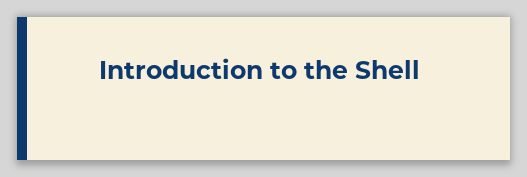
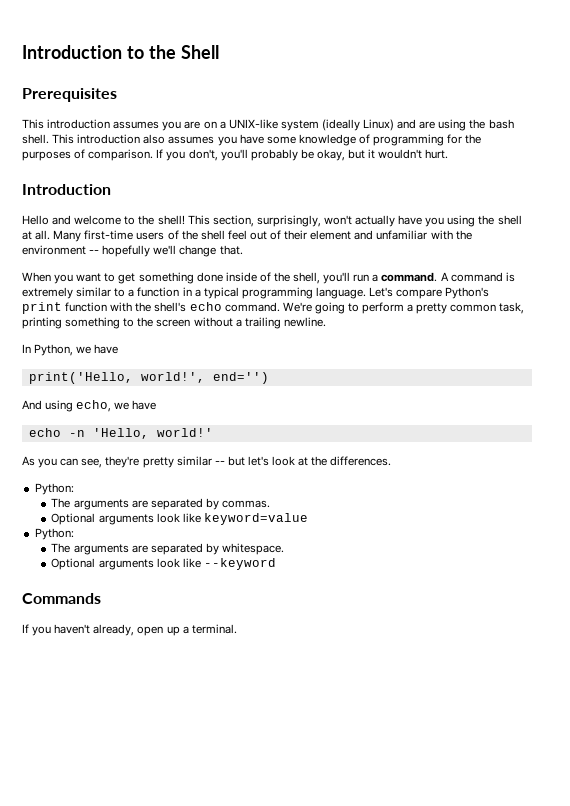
(420, 69) none -> [22,88,117,102] [22,119,514,131] [22,134,482,146] [22,149,449,161] [22,184,111,195] [22,215,522,227] [22,230,472,242] [22,245,243,257] [22,272,515,284] [22,287,490,299] [22,302,525,314] [22,317,326,329] [22,344,119,356] [28,372,269,384] [22,400,157,412] [28,428,213,439] [22,456,392,468] [34,483,74,495] [51,498,270,510] [51,513,308,525] [34,528,74,540] [51,543,284,555] [51,558,276,570] [22,593,101,604] [22,624,237,636] // Prerequisites // This introduction assumes you are on a UNIX-like system (ideally Linux) and are using the bash shell. This introduction also assumes you have some knowledge of programming for the purposes of comparison. If you don't, you'll probably be okay, but it wouldn't hurt. // Introduction // Hello and welcome to the shell! This section, surprisingly, won't actually have you using the shell at all. Many first-time users of the shell feel out of their element and unfamiliar with the environment -- hopefully we'll change that. // When you want to get something done inside of the shell, you'll run a command. A command is extremely similar to a function in a typical programming language. Let's compare Python's print function with the shell's echo command. We're going to perform a pretty common task, printing something to the screen without a trailing newline. // In Python, we have // print('Hello, world!', end='') // And using echo, we have // echo -n 'Hello, world!' // As you can see, they're pretty similar -- but let's look at the differences. // Python: // The arguments are separated by commas. // Optional arguments look like keyword=value // Python: // The arguments are separated by whitespace. // Optional arguments look like --keyword // Commands // If you haven't already, open up a terminal.

